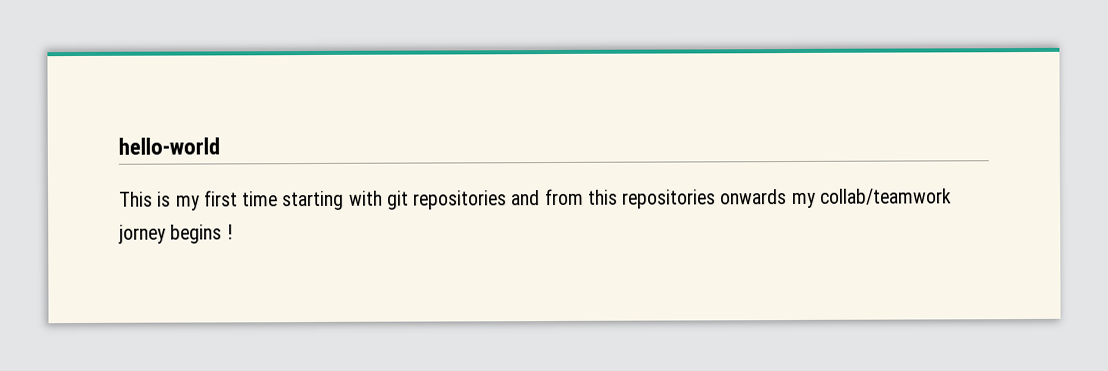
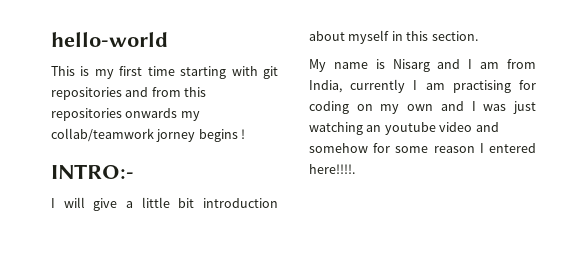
(233, 232) none -> [51,164,134,179] [51,197,278,211] [309,30,478,44] [309,59,536,72] [309,79,536,93] [309,101,536,114] [309,122,499,135] [309,143,536,153] [309,164,355,174] // INTRO:- // I will give a little bit introduction about myself in this section. // My name is Nisarg and I am from India, currently I am practising for coding on my own and I was just watching an youtube video and somehow for some reason I entered here!!!!.

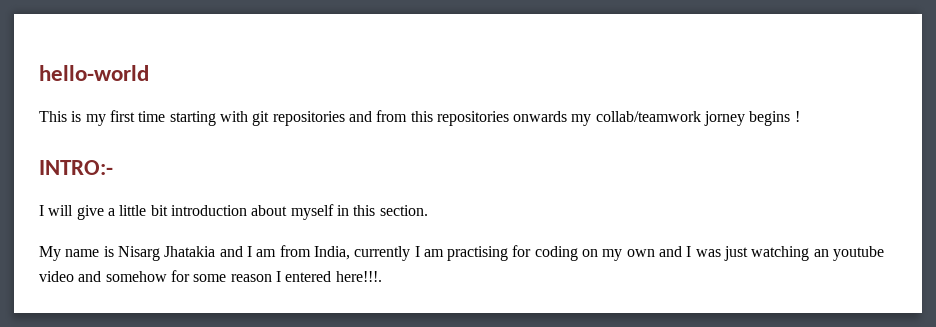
(430, 65) none -> [164,246,216,257] Jhatakia
[309,164,355,174] here!!!!. -> [335,271,382,282] here!!!.

